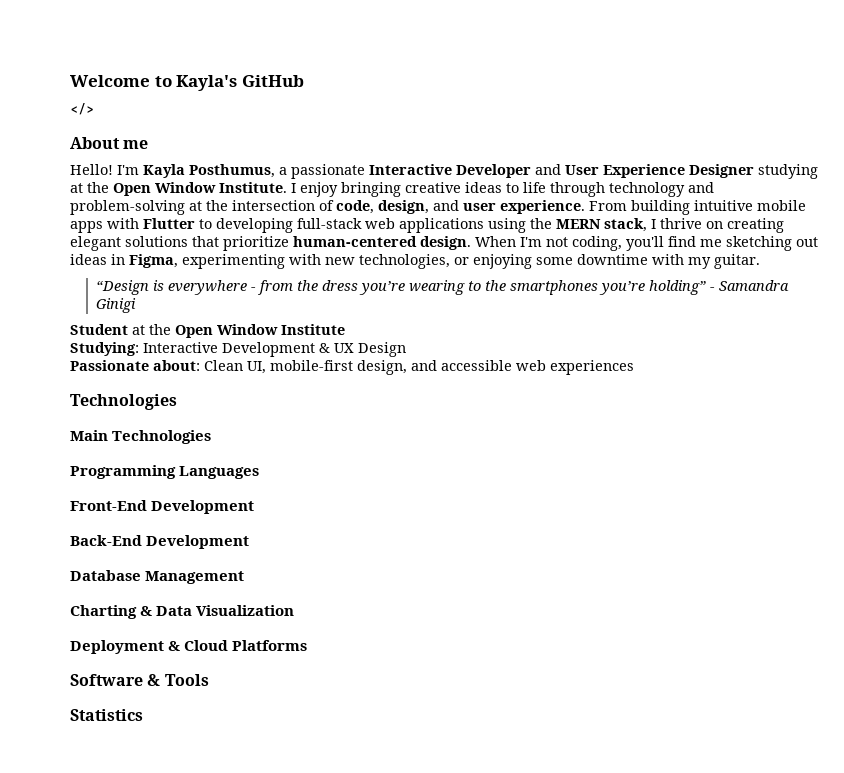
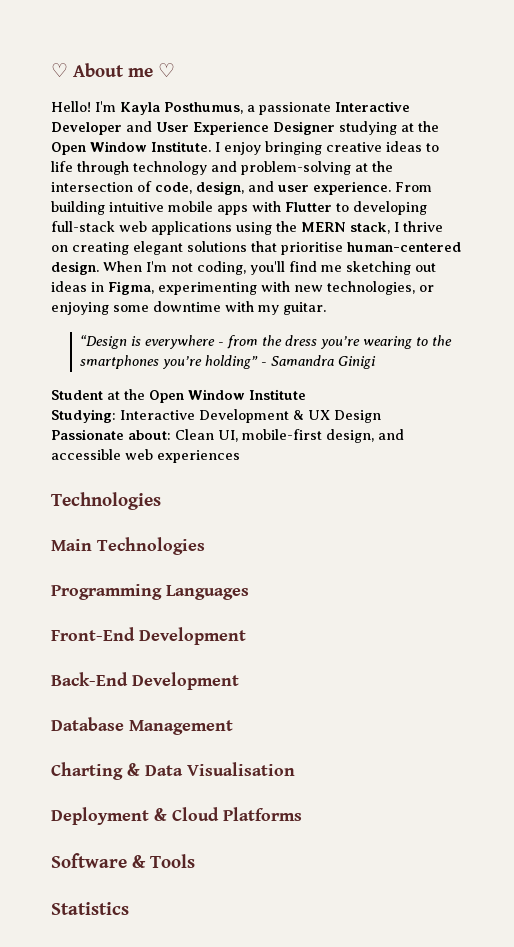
[70,75,304,91] [70,103,94,115] Welcome to Kayla's GitHub // </> // -> [51,63,68,77] ♡
(149, 144) none -> [158,63,176,77] ♡
[223,236,289,251] prioritize -> [281,242,343,255] prioritise
[196,605,295,616] Visualization -> [187,762,295,776] Visualisation

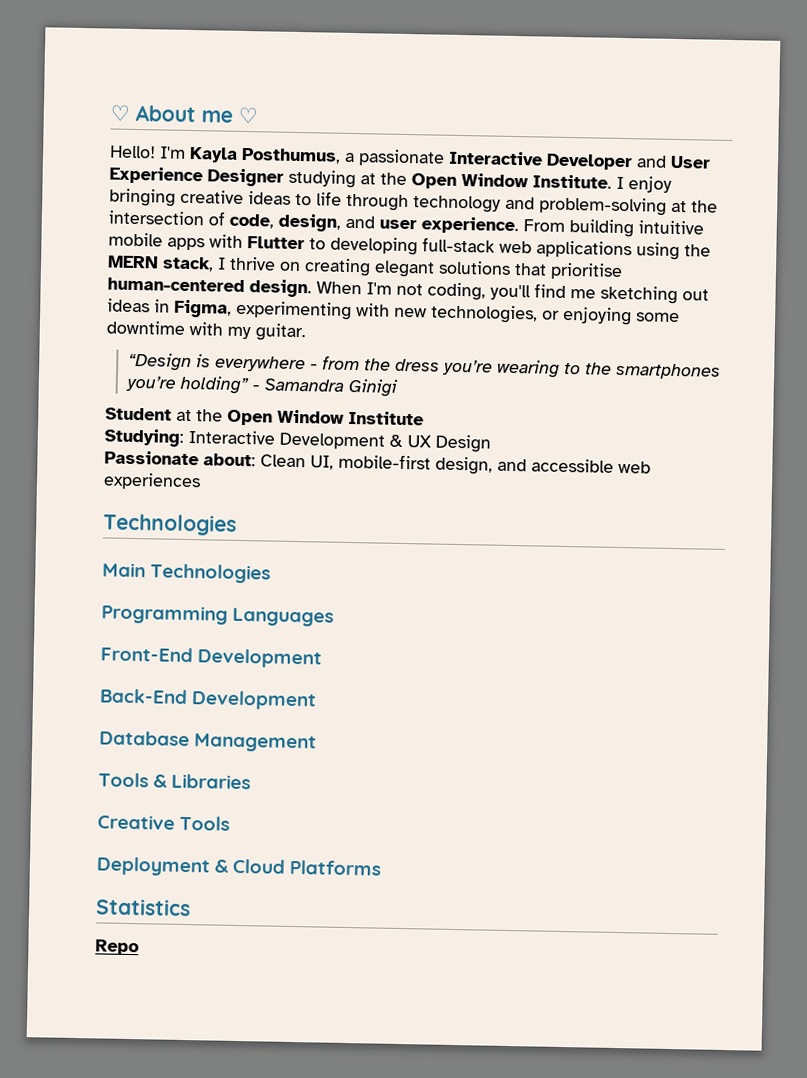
[51,762,295,780] Charting & Data Visualisation -> [98,772,252,790] [97,814,231,831] Tools & Libraries // Creative Tools
[51,853,196,868] [51,902,129,915] Software & Tools // Statistics -> [96,898,191,917] [95,939,139,956] Statistics // Repo

